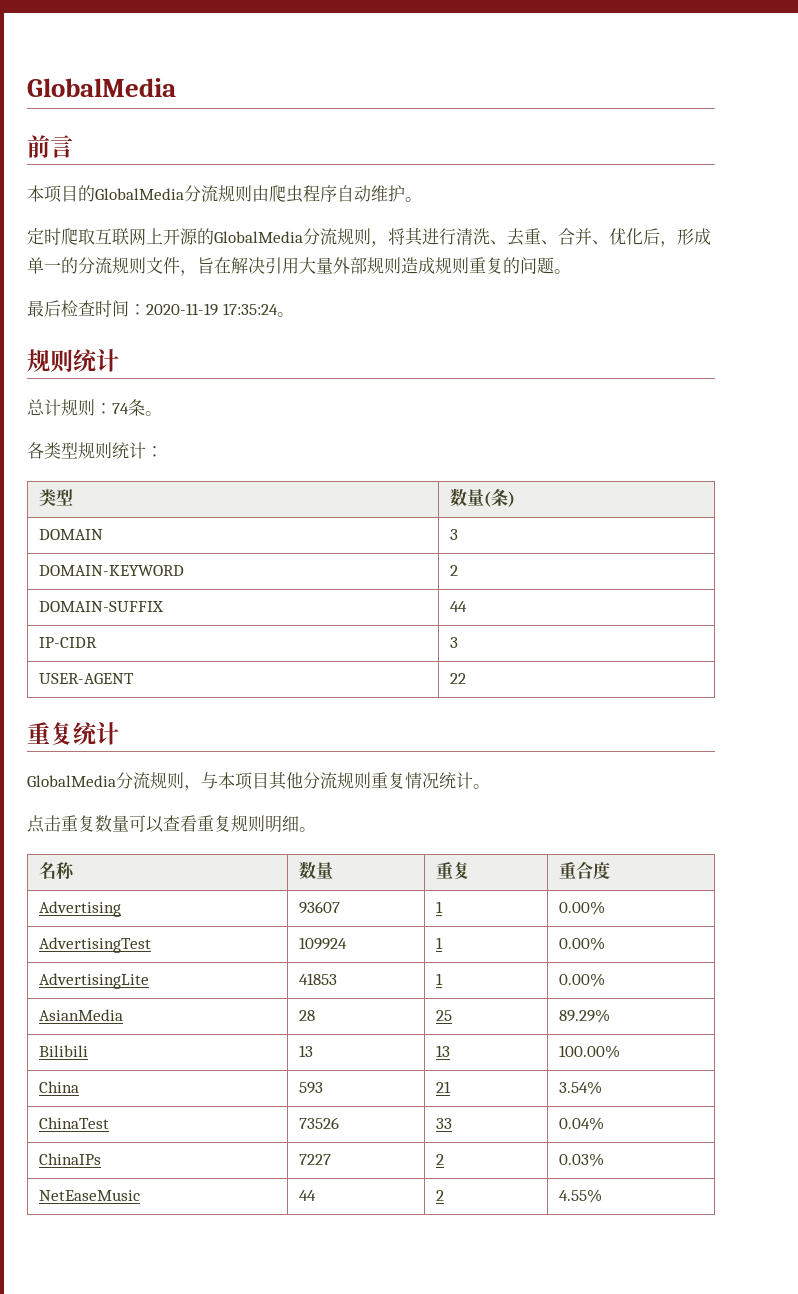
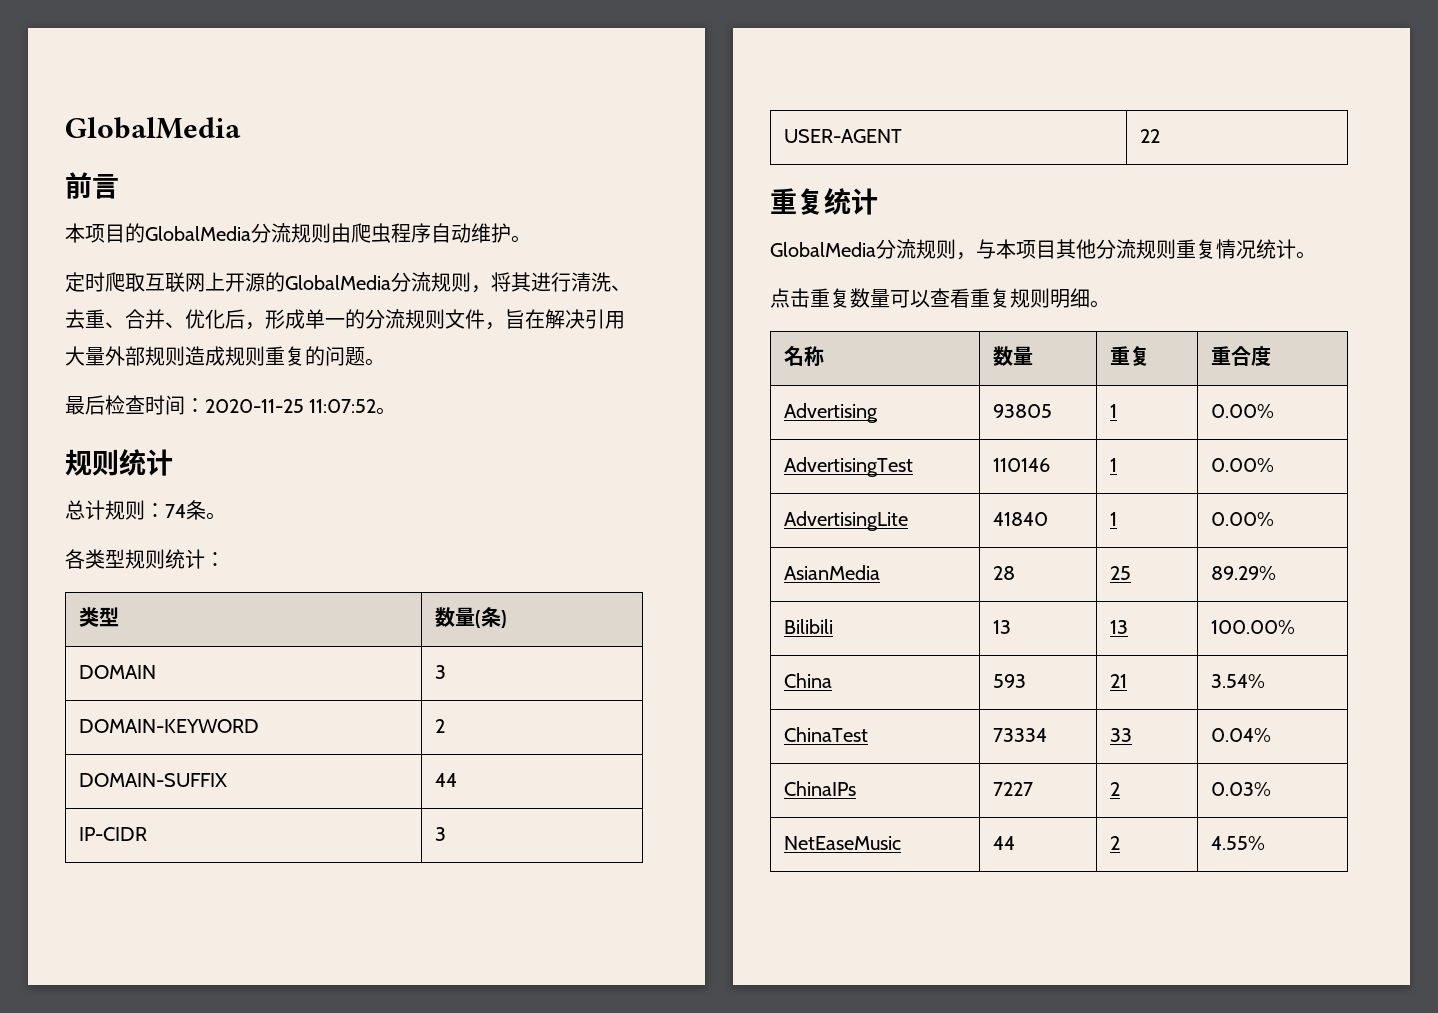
[146,303,278,316] 2020-11-19 17:35:24 -> [205,399,377,413] 2020-11-25 11:07:52
[298,901,340,914] 93607 -> [993,404,1053,418] 93805
[298,937,347,950] 109924 -> [993,458,1051,472] 110146
[298,973,337,985] 41853 -> [993,512,1049,526] 41840
[298,1117,339,1129] 73526 -> [993,728,1048,742] 73334

